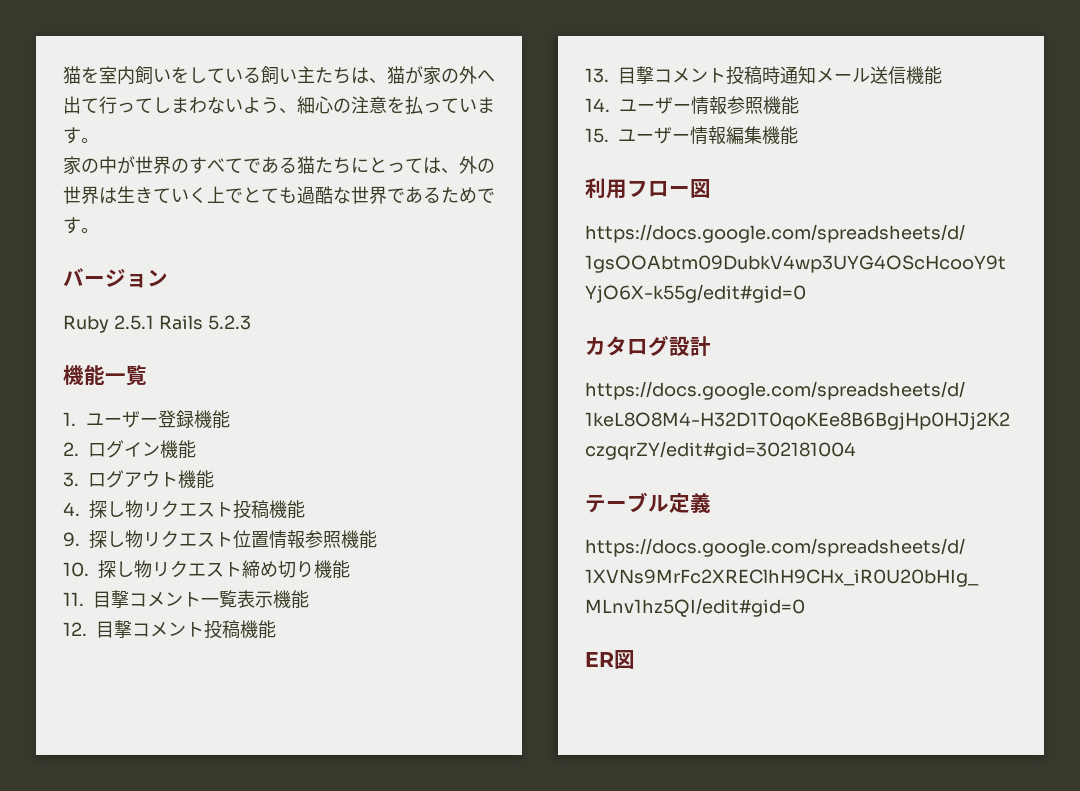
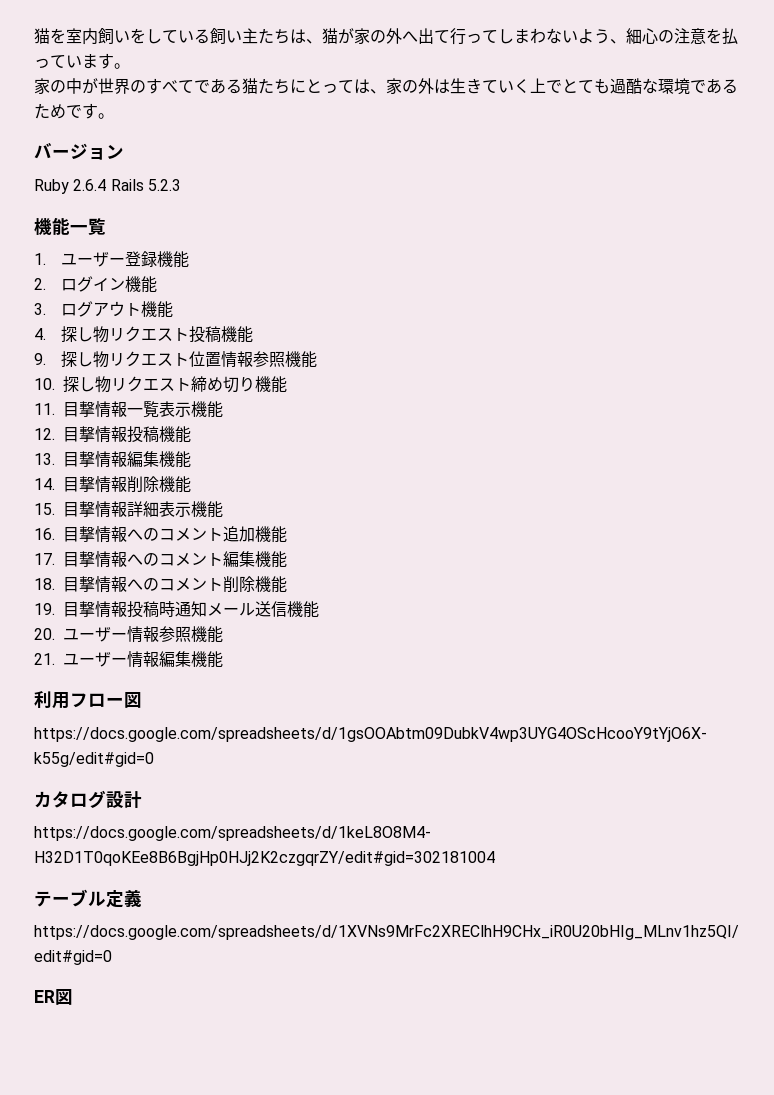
[459,156,495,174] [63,186,99,204] 外の世界 -> [386,78,434,95] 家の外
[351,186,387,204] 世界 -> [658,78,690,95] 環境
[113,315,154,330] 2.5.1 -> [73,179,107,191] 2.6.4
[129,592,201,607] コメント -> [95,401,127,418] 情報
[132,622,204,637] コメント -> [95,426,127,443] 情報
[654,68,726,83] コメント -> [95,451,191,468] [34,476,191,493] [34,501,223,518] [34,526,287,543] [34,551,287,568] [34,576,287,593] [34,601,127,618] 情報編集機能 // 14.目撃情報削除機能 // 15.目撃情報詳細表示機能 // 16.目撃情報へのコメント追加機能 // 17.目撃情報へのコメント編集機能 // 18.目撃情報へのコメント削除機能 // 19.目撃情報
[585,98,610,112] 14. -> [34,628,55,640] 20.
[585,128,609,143] 15. -> [34,653,55,665] 21.

